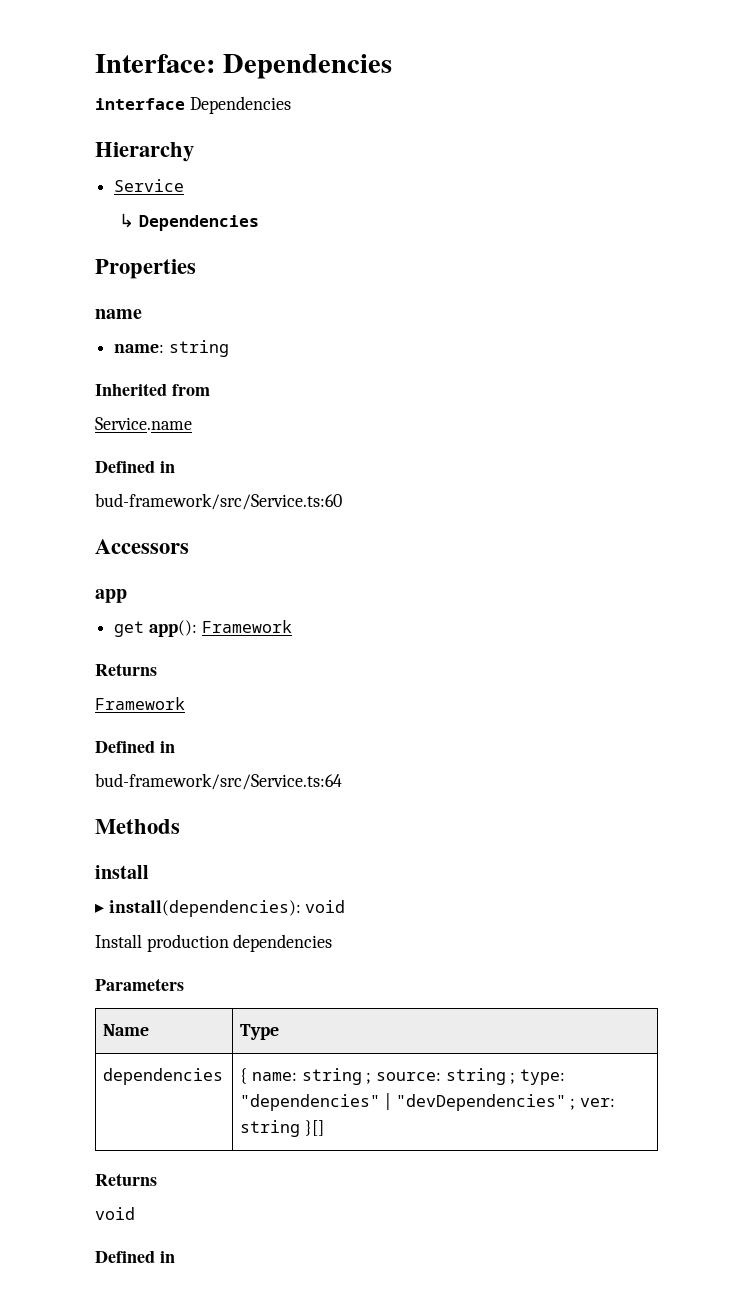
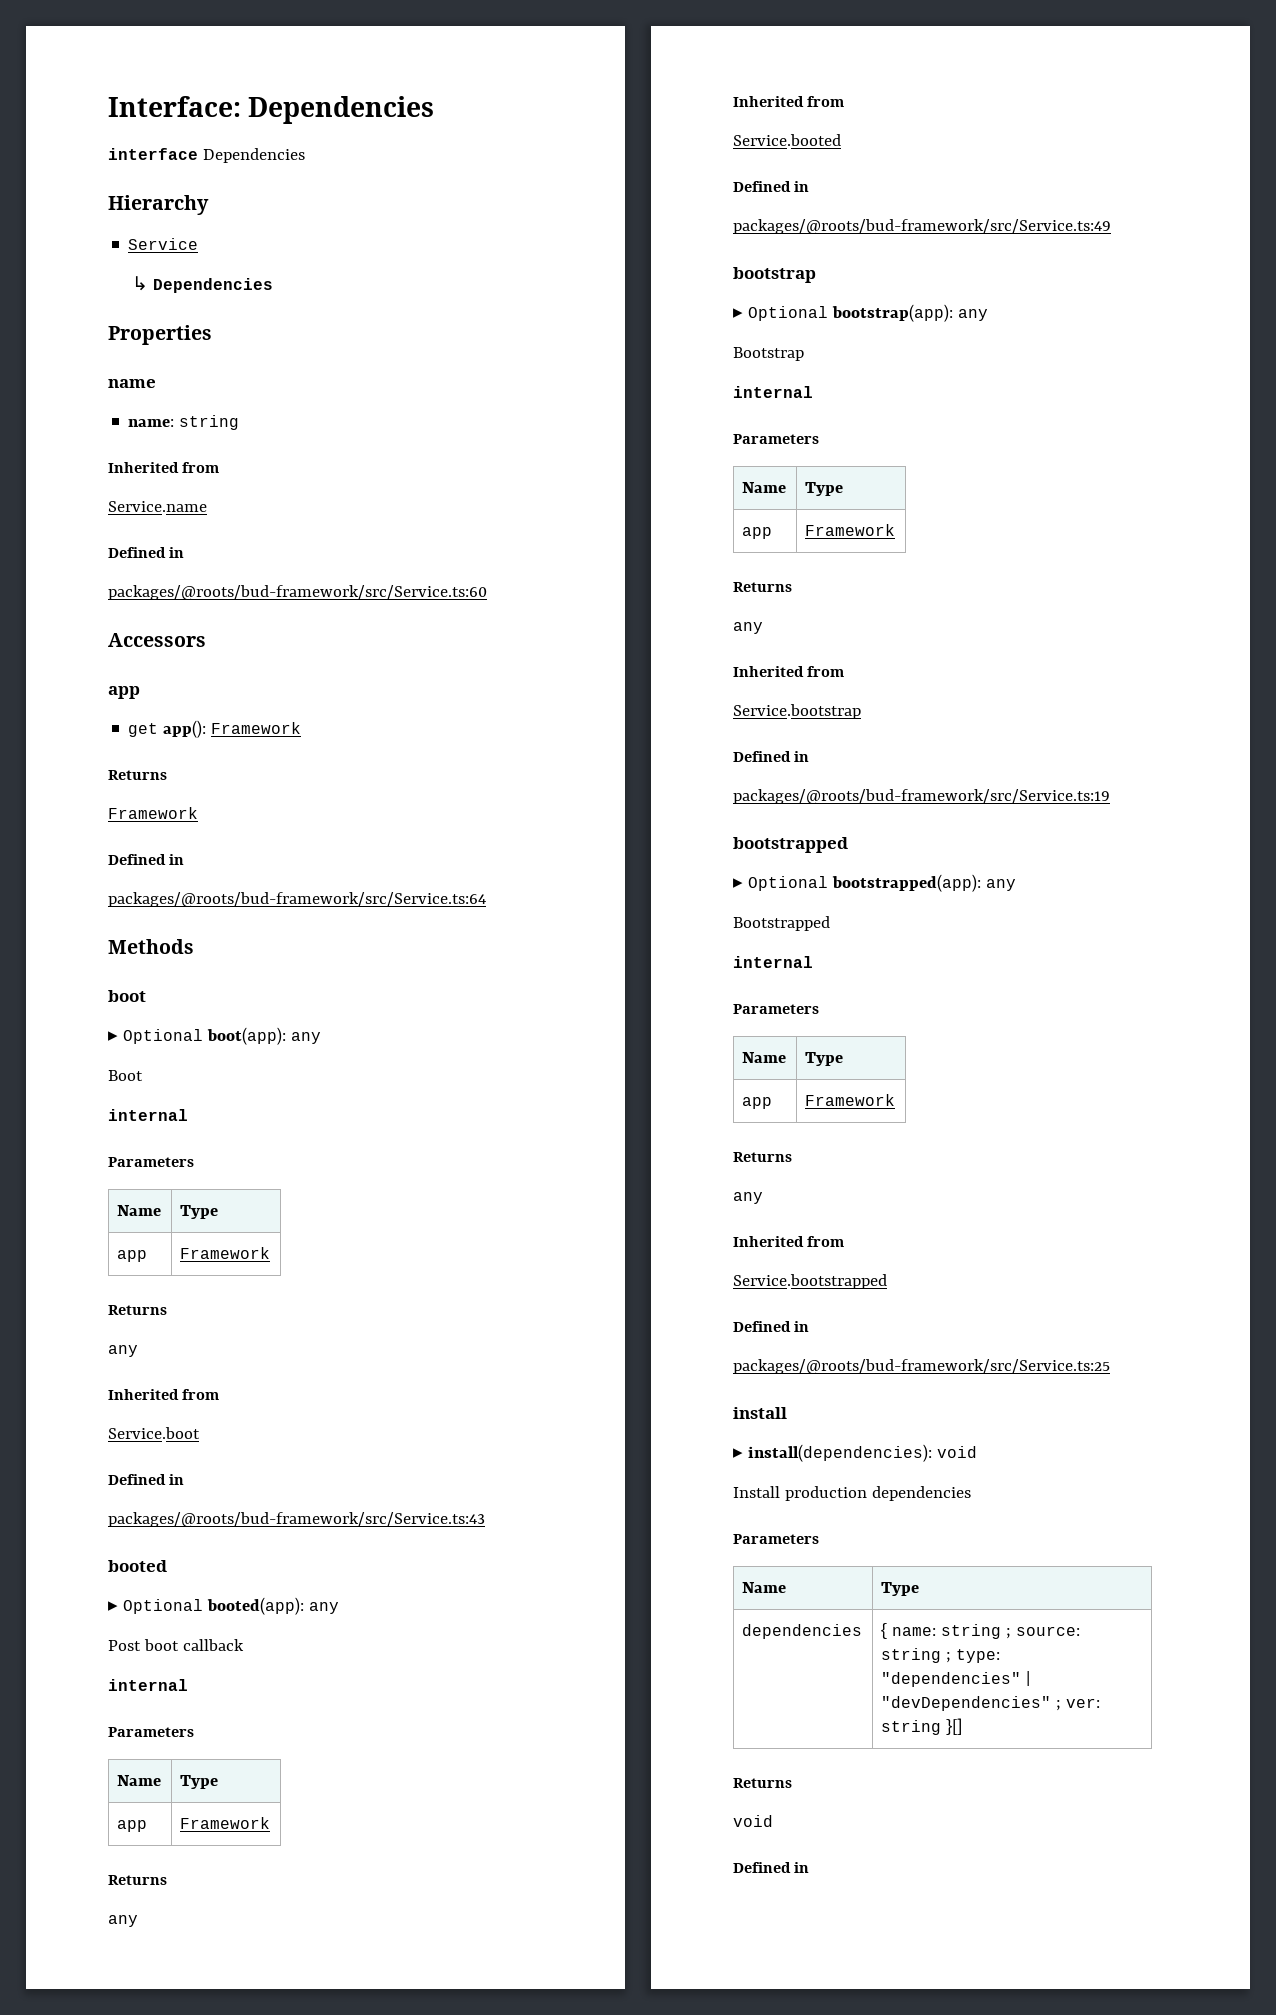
[95,493,342,510] bud-framework/src/Service.ts:60 -> [108,585,487,600] packages/@roots/bud-framework/src/Service.ts:60
[95,773,342,790] bud-framework/src/Service.ts:64 -> [108,892,486,907] packages/@roots/bud-framework/src/Service.ts:64
(180, 826) none -> [108,990,146,1002] [108,1027,321,1045] [108,1070,143,1081] [108,1109,188,1121] [108,1157,194,1167] [117,1205,162,1216] [180,1205,219,1219] [117,1250,148,1262] [180,1247,271,1259] [108,1305,167,1315] [108,1345,138,1357] [108,1389,219,1400] [108,1427,200,1439] [108,1474,184,1485] [108,1512,485,1527] [108,1560,167,1572] [108,1597,339,1615] [108,1639,244,1651] [108,1679,188,1691] [108,1727,194,1737] [117,1775,162,1786] [180,1775,219,1789] [117,1820,148,1832] [180,1817,271,1829] [108,1875,167,1885] [108,1915,138,1927] [733,96,844,107] [733,134,841,146] [733,181,809,192] [733,219,1111,234] [733,267,816,283] [733,304,988,322] [733,347,804,361] [733,386,813,398] [733,434,819,444] [742,482,787,493] [805,482,844,496] [742,527,773,539] [805,524,896,536] [733,582,792,592] [733,622,763,634] [733,666,844,677] [733,704,861,719] [733,751,809,762] [733,789,1110,804] [733,837,848,853] [733,874,1016,892] [733,916,830,931] [733,956,813,968] [733,1004,819,1014] [742,1052,787,1063] [805,1052,844,1066] [742,1097,773,1109] [805,1094,896,1106] [733,1152,792,1162] [733,1192,763,1204] [733,1236,844,1247] [733,1274,887,1289] [733,1321,809,1332] [733,1359,1110,1374] // boot // ▸ Optional boot(app): any // Boot // internal // Parameters // Name | Type // app | Framework // Returns // any // Inherited from // Service.boot // Defined in // packages/@roots/bud-framework/src/Service.ts:43 // booted // ▸ Optional booted(app): any // Post boot callback // internal // Parameters // Name | Type // app | Framework // Returns // any // Inherited from // Service.booted // Defined in // packages/@roots/bud-framework/src/Service.ts:49 // bootstrap // ▸ Optional bootstrap(app): any // Bootstrap // internal // Parameters // Name | Type // app | Framework // Returns // any // Inherited from // Service.bootstrap // Defined in // packages/@roots/bud-framework/src/Service.ts:19 // bootstrapped // ▸ Optional bootstrapped(app): any // Bootstrapped // internal // Parameters // Name | Type // app | Framework // Returns // any // Inherited from // Service.bootstrapped // Defined in // packages/@roots/bud-framework/src/Service.ts:25

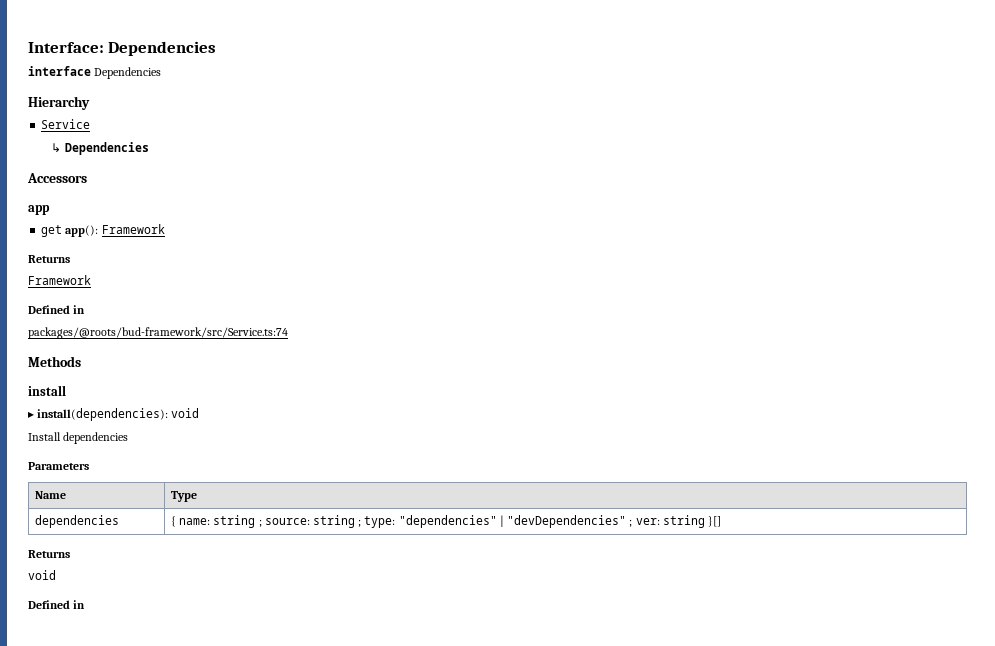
[108,325,212,345] [108,379,156,388] [128,415,240,430] [108,462,219,473] [108,501,207,512] [108,547,184,558] [108,585,487,600] // Properties // name // name: string // Inherited from // Service.name // Defined in // packages/@roots/bud-framework/src/Service.ts:60 -> (149, 148) none
[108,892,486,907] packages/@roots/bud-framework/src/Service.ts:64 -> [28,327,288,339] packages/@roots/bud-framework/src/Service.ts:74
[108,990,146,1002] [108,1027,321,1045] [108,1070,143,1081] [108,1109,188,1121] [108,1157,194,1167] [117,1205,162,1216] [180,1205,219,1219] [117,1250,148,1262] [180,1247,271,1259] [108,1305,167,1315] [108,1345,138,1357] [108,1389,219,1400] [108,1427,200,1439] [108,1474,184,1485] [108,1512,485,1527] [108,1560,167,1572] [108,1597,339,1615] [108,1639,244,1651] [108,1679,188,1691] [108,1727,194,1737] [117,1775,162,1786] [180,1775,219,1789] [117,1820,148,1832] [180,1817,271,1829] [108,1875,167,1885] [108,1915,138,1927] [733,96,844,107] [733,134,841,146] [733,181,809,192] [733,219,1111,234] [733,267,816,283] [733,304,988,322] [733,347,804,361] [733,386,813,398] [733,434,819,444] [742,482,787,493] [805,482,844,496] [742,527,773,539] [805,524,896,536] [733,582,792,592] [733,622,763,634] [733,666,844,677] [733,704,861,719] [733,751,809,762] [733,789,1110,804] [733,837,848,853] [733,874,1016,892] [733,916,830,931] [733,956,813,968] [733,1004,819,1014] [742,1052,787,1063] [805,1052,844,1066] [742,1097,773,1109] [805,1094,896,1106] [733,1152,792,1162] [733,1192,763,1204] [733,1236,844,1247] [733,1274,887,1289] [733,1321,809,1332] [733,1359,1110,1374] // boot // ▸ Optional boot(app): any // Boot // internal // Parameters // Name | Type // app | Framework // Returns // any // Inherited from // Service.boot // Defined in // packages/@roots/bud-framework/src/Service.ts:43 // booted // ▸ Optional booted(app): any // Post boot callback // internal // Parameters // Name | Type // app | Framework // Returns // any // Inherited from // Service.booted // Defined in // packages/@roots/bud-framework/src/Service.ts:49 // bootstrap // ▸ Optional bootstrap(app): any // Bootstrap // internal // Parameters // Name | Type // app | Framework // Returns // any // Inherited from // Service.bootstrap // Defined in // packages/@roots/bud-framework/src/Service.ts:19 // bootstrapped // ▸ Optional bootstrapped(app): any // Bootstrapped // internal // Parameters // Name | Type // app | Framework // Returns // any // Inherited from // Service.bootstrapped // Defined in // packages/@roots/bud-framework/src/Service.ts:25 -> (81, 361) none
[784,1486,867,1501] production -> (61, 436) none

